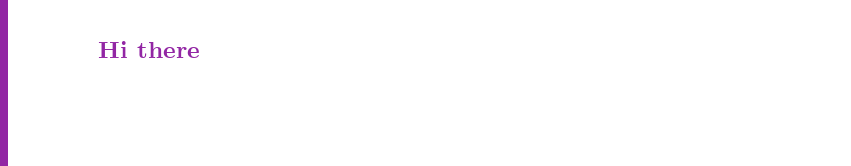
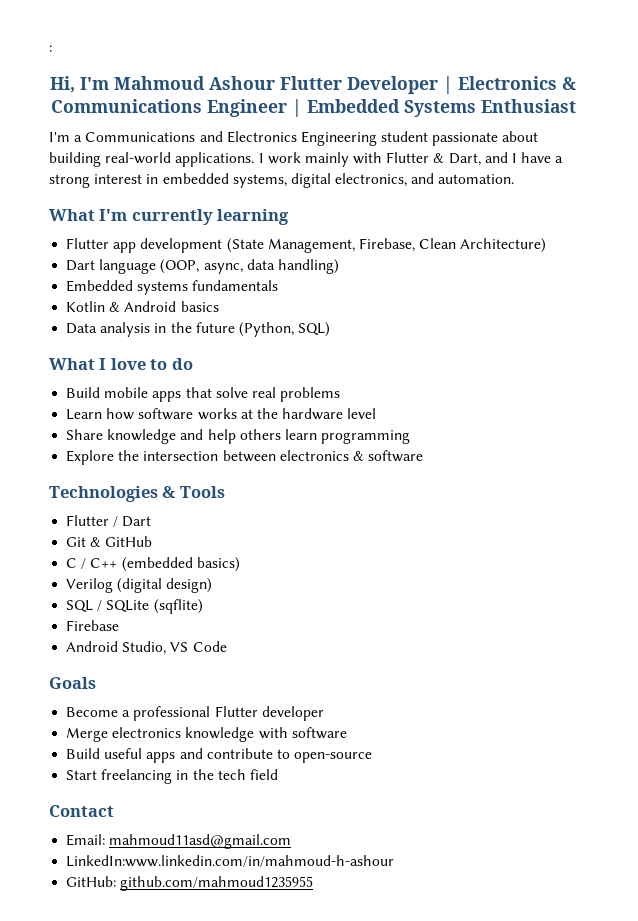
[98,41,200,58] Hi there -> [49,45,52,52] [50,76,576,94] [50,99,576,117] [49,131,539,146] [49,152,564,167] [49,173,515,188] [49,209,290,225] [66,238,547,253] [66,259,339,274] [66,280,279,295] [66,301,219,312] [66,322,331,337] [49,358,193,370] [66,387,341,402] [66,408,377,420] [66,429,411,444] [66,450,424,465] [49,486,225,502] [66,515,152,527] [66,536,153,547] [66,557,240,572] [66,578,213,593] [66,599,203,614] [66,620,120,631] [66,641,227,655] [49,677,96,689] [66,706,324,721] [66,727,347,742] [66,748,373,763] [66,769,278,784] [49,805,114,817] [66,834,292,849] [66,855,395,867] [66,876,314,891] : // Hi, I'm Mahmoud Ashour Flutter Developer | Electronics & Communications Engineer | Embedded Systems Enthusiast // I'm a Communications and Electronics Engineering student passionate about building real-world applications. I work mainly with Flutter & Dart, and I have a strong interest in embedded systems, digital electronics, and automation. // What I'm currently learning // Flutter app development (State Management, Firebase, Clean Architecture) // Dart language (OOP, async, data handling) // Embedded systems fundamentals // Kotlin & Android basics // Data analysis in the future (Python, SQL) // What I love to do // Build mobile apps that solve real problems // Learn how software works at the hardware level // Share knowledge and help others learn programming // Explore the intersection between electronics & software // Technologies & Tools // Flutter / Dart // Git & GitHub // C / C++ (embedded basics) // Verilog (digital design) // SQL / SQLite (sqflite) // Firebase // Android Studio, VS Code // Goals // Become a professional Flutter developer // Merge electronics knowledge with software // Build useful apps and contribute to open-source // Start freelancing in the tech field // Contact // Email: mahmoud11asd@gmail.com // LinkedIn:www.linkedin.com/in/mahmoud-h-ashour // GitHub: github.com/mahmoud1235955

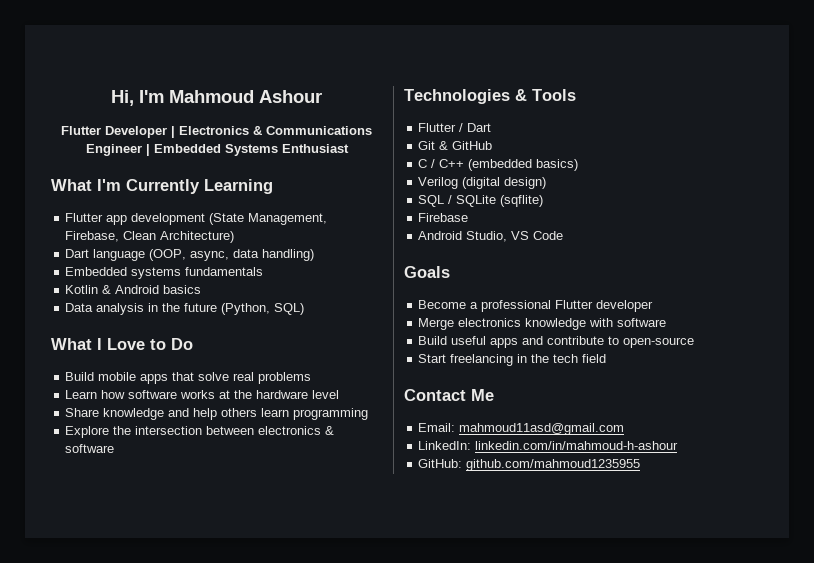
[49,45,52,52] : // -> (111, 98) none
(275, 83) none -> (322, 96) //
[49,131,539,146] [49,152,564,167] [49,173,515,188] // I'm a Communications and Electronics Engineering student passionate about building real-world applications. I work mainly with Flutter & Dart, and I have a strong interest in embedded systems, digital electronics, and automation. -> (349, 148) none
[131,209,290,225] currently learning -> [126,179,273,194] Currently Learning
[110,358,193,370] love to do -> [107,338,193,350] Love to Do
(114, 811) none -> [471,389,494,401] Me
[66,855,395,867] LinkedIn:www.linkedin.com/in/mahmoud-h-ashour -> [418,441,679,450] LinkedIn: linkedin.com/in/mahmoud-h-ashour

